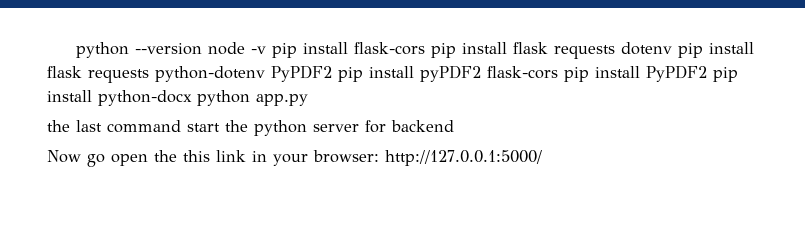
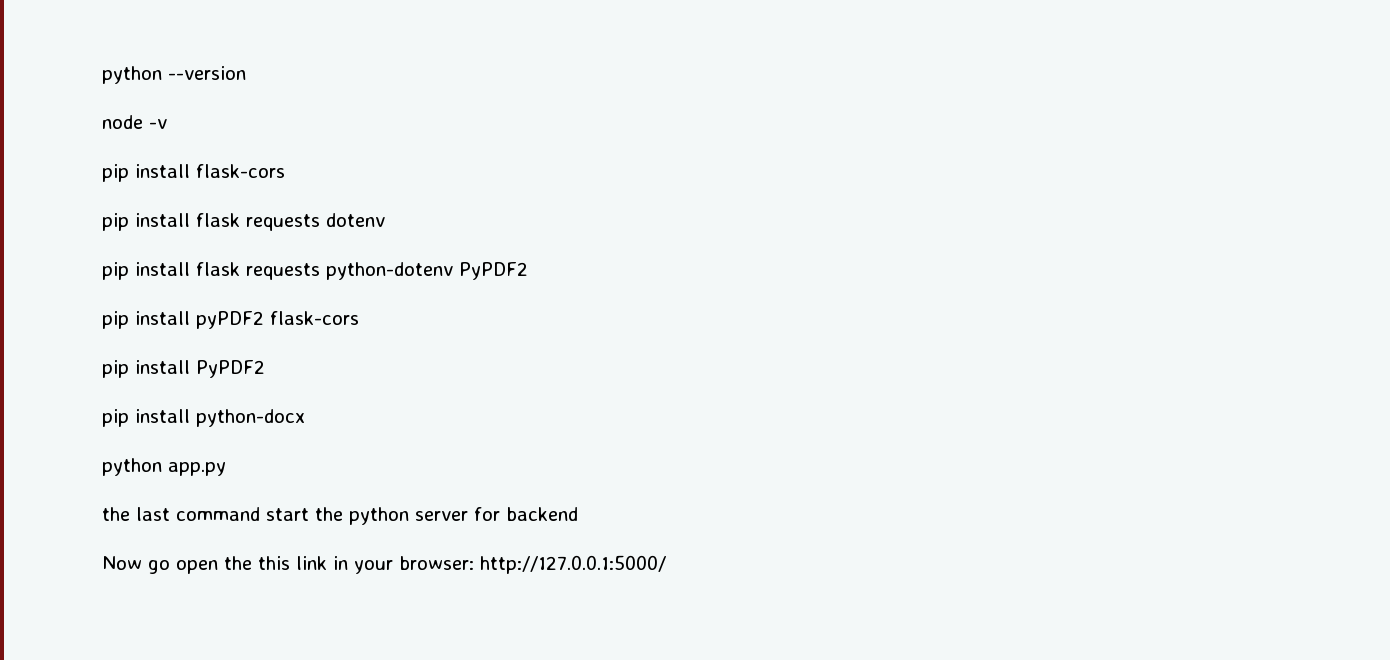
(202, 49) none -> (246, 73) //
(266, 50) none -> (167, 124) //
(425, 48) none -> (285, 171) //
(672, 48) none -> (385, 220) //
(332, 73) none -> (528, 271) //
(558, 72) none -> (359, 318) //
(707, 73) none -> (265, 369) //
(192, 98) none -> (305, 418) //

